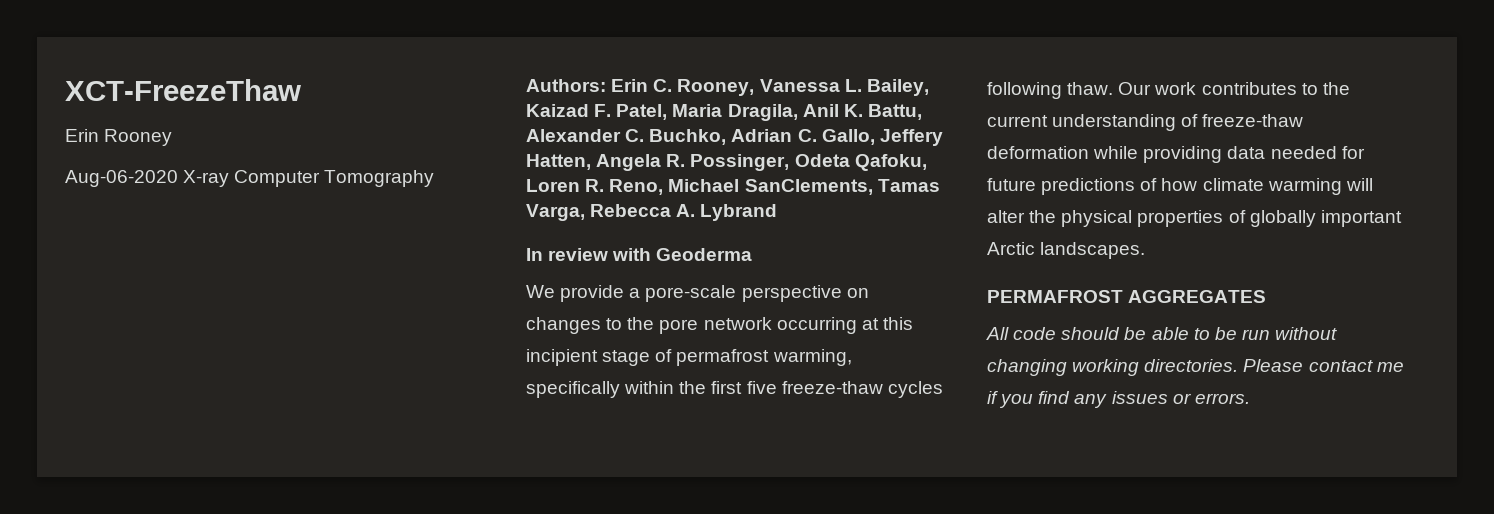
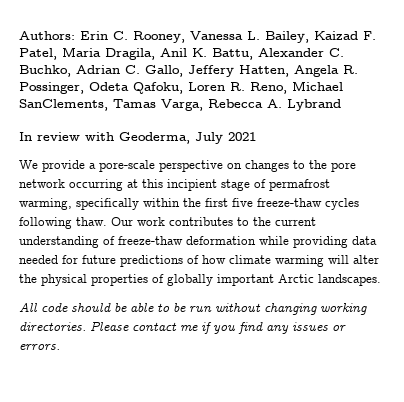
[65,79,301,101] [65,129,173,146] [65,170,435,187] XCT-FreezeThaw // Erin Rooney // Aug-06-2020 X-ray Computer Tomography // -> (19, 35) none
[656,248,753,261] Geoderma -> [119,132,256,144] Geoderma, July 2021
[987,290,1267,303] // PERMAFROST AGGREGATES -> (381, 280) none

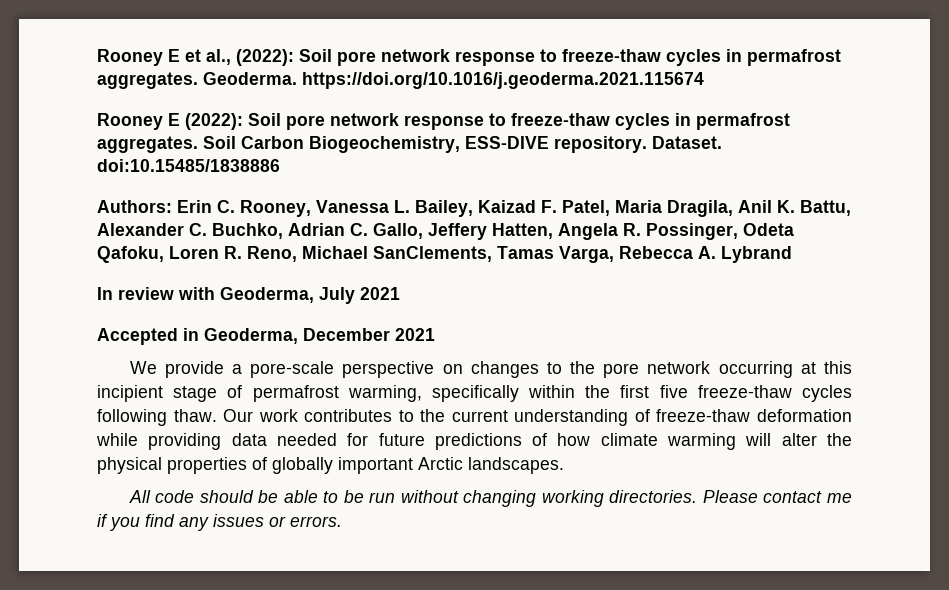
(19, 35) none -> [97,49,841,66] [97,72,704,89] [97,113,790,130] [97,136,722,153] [97,159,280,172] Rooney E et al., (2022): Soil pore network response to freeze-thaw cycles in permafrost aggregates. Geoderma. https://doi.org/10.1016/j.geoderma.2021.115674 // Rooney E (2022): Soil pore network response to freeze-thaw cycles in permafrost aggregates. Soil Carbon Biogeochemistry, ESS-DIVE repository. Dataset. doi:10.15485/1838886 //
(256, 136) none -> [97,328,435,345] // Accepted in Geoderma, December 2021

